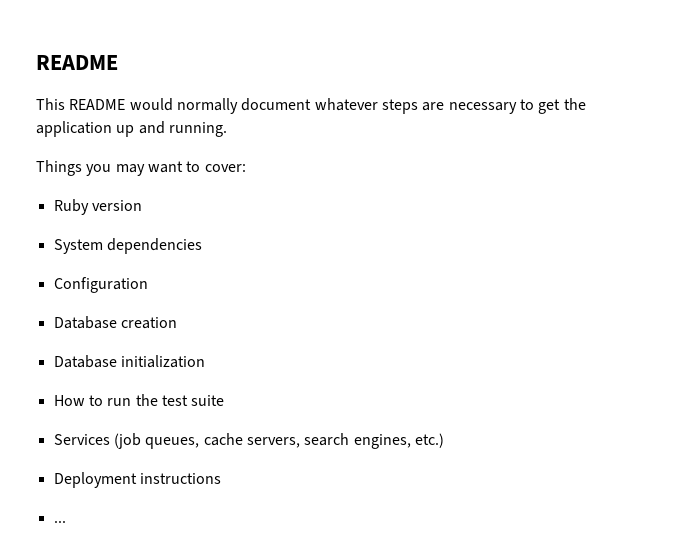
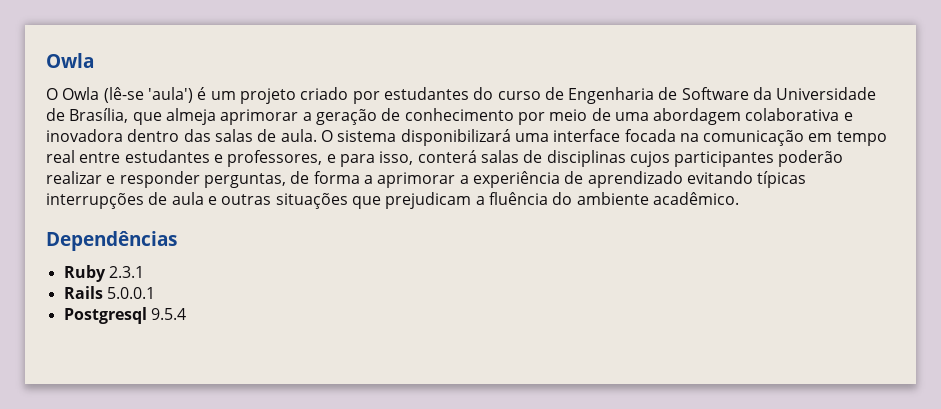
[36,55,118,70] [36,98,586,114] [36,121,227,137] [36,160,246,176] [53,199,142,215] [53,238,202,254] [53,277,148,293] [53,316,177,329] [53,355,205,368] [53,394,225,406] [53,433,444,449] [53,472,221,488] [53,520,66,523] README // This README would normally document whatever steps are necessary to get the application up and running. // Things you may want to cover: // Ruby version // System dependencies // Configuration // Database creation // Database initialization // How to run the test suite // Services (job queues, cache servers, search engines, etc.) // Deployment instructions // ... -> [46,53,94,68] [46,87,877,104] [46,108,853,125] [46,129,887,146] [46,150,844,167] [46,171,807,188] [46,192,739,209] [46,231,177,251] [63,265,144,282] [63,286,155,299] [63,307,186,324] Owla // O Owla (lê-se 'aula') é um projeto criado por estudantes do curso de Engenharia de Software da Universidade de Brasília, que almeja aprimorar a geração de conhecimento por meio de uma abordagem colaborativa e inovadora dentro das salas de aula. O sistema disponibilizará uma interface focada na comunicação em tempo real entre estudantes e professores, e para isso, conterá salas de disciplinas cujos participantes poderão realizar e responder perguntas, de forma a aprimorar a experiência de aprendizado evitando típicas interrupções de aula e outras situações que prejudicam a fluência do ambiente acadêmico. // Dependências // Ruby 2.3.1 // Rails 5.0.0.1 // Postgresql 9.5.4

